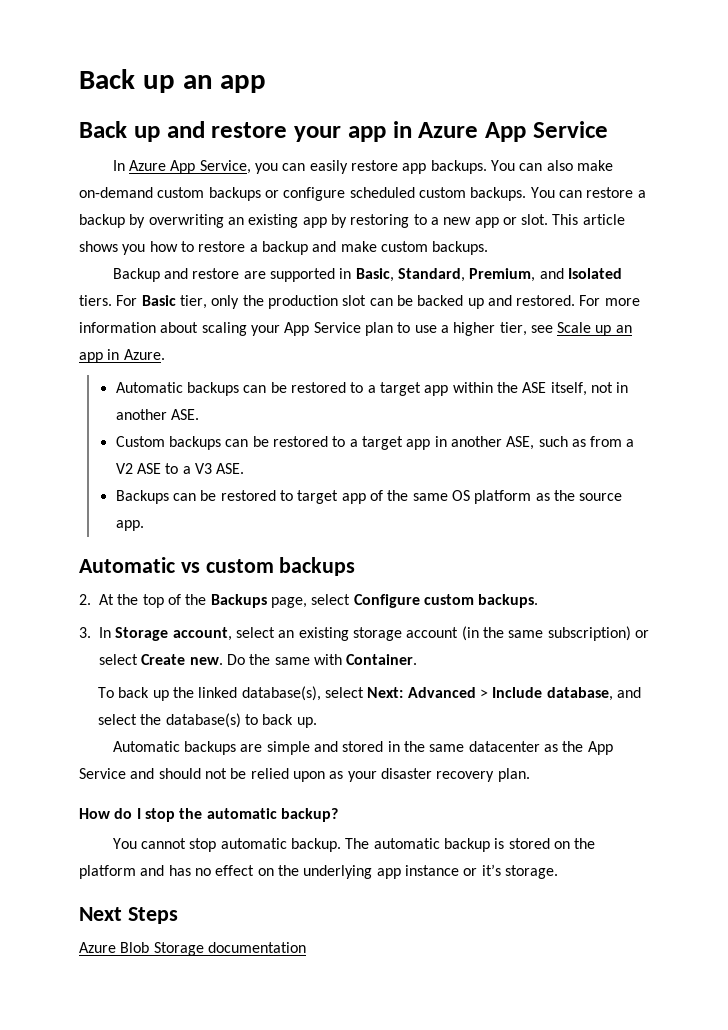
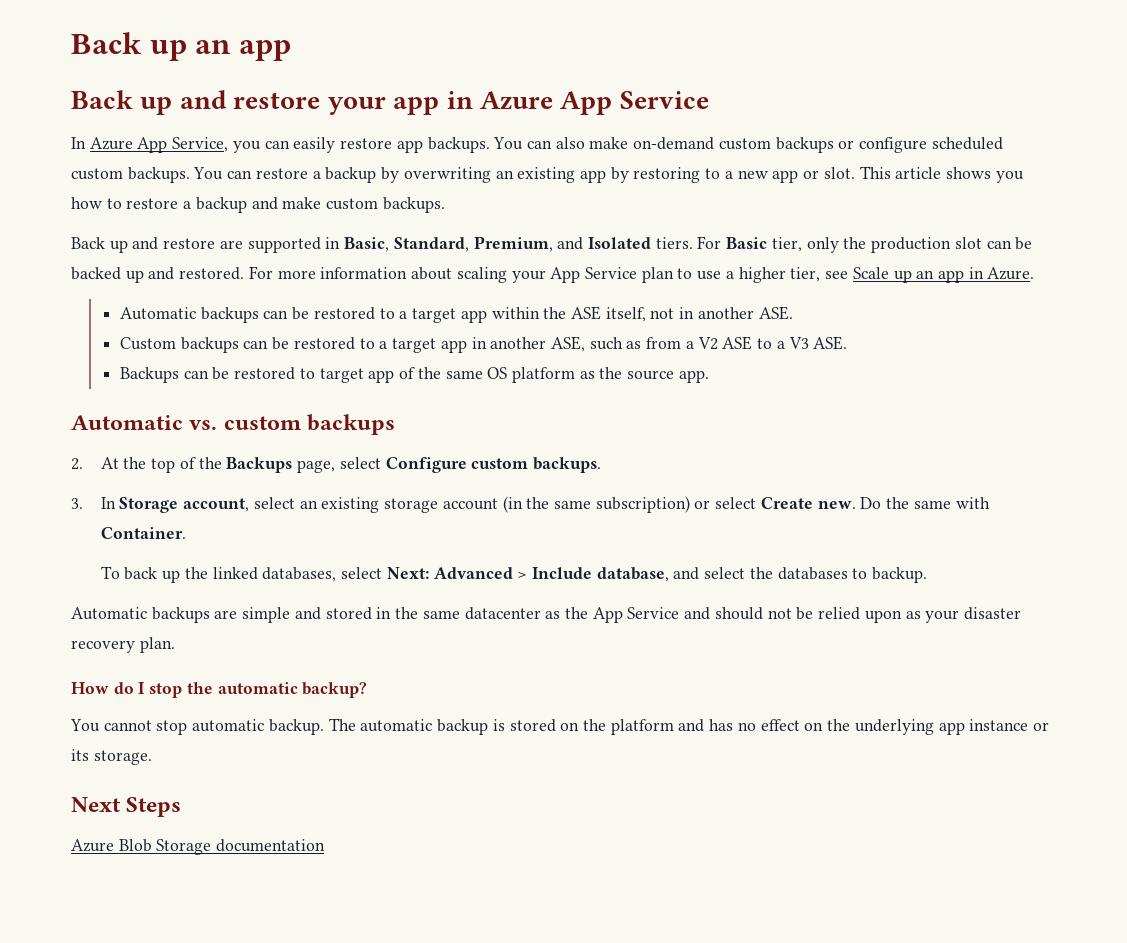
[112,268,160,282] Backup -> [71,237,128,253] Back up
[180,562,200,573] vs -> [189,420,218,430] vs.
[241,686,321,701] database(s), -> [262,567,337,582] databases,
[165,713,317,728] database(s) to back up. -> [777,567,928,583] databases to backup.
[481,864,501,876] it’s -> [71,749,89,761] its

